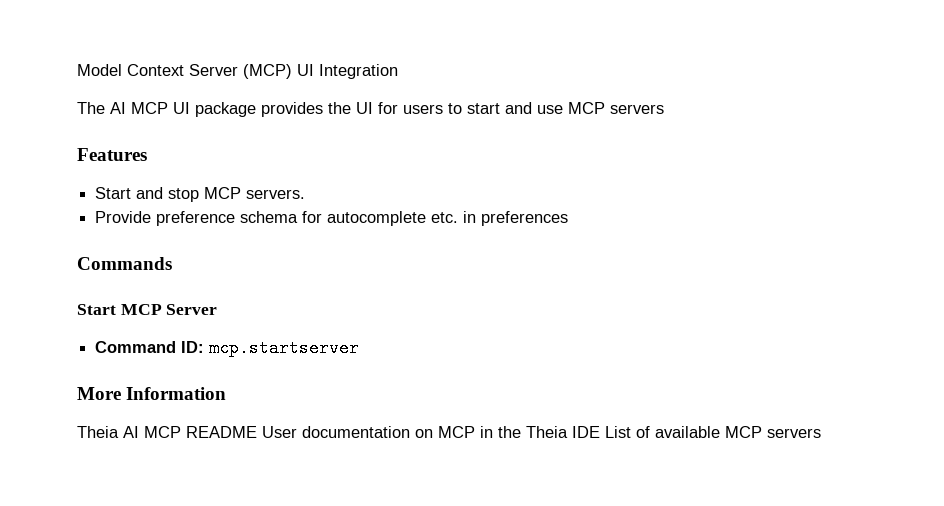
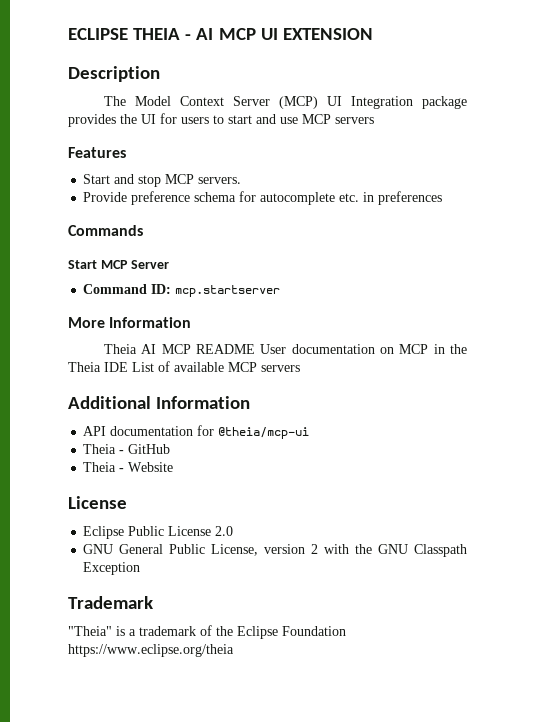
(77, 70) none -> [68,28,373,40] [68,66,160,82] [103,96,126,106] ECLIPSE THEIA - AI MCP UI EXTENSION // Description // The
[77,102,190,114] // The AI MCP UI -> (413, 102) none
(821, 433) none -> [68,396,251,409] [83,425,310,439] [83,444,171,454] [83,462,174,472] [68,496,127,509] [83,526,234,539] [83,544,468,557] [83,562,141,575] [68,596,153,609] [68,625,346,639] [68,644,234,657] // Additional Information // API documentation for @theia/mcp-ui // Theia - GitHub // Theia - Website // License // Eclipse Public License 2.0 // GNU General Public License, version 2 with the GNU Classpath Exception // Trademark // "Theia" is a trademark of the Eclipse Foundation https://www.eclipse.org/theia

